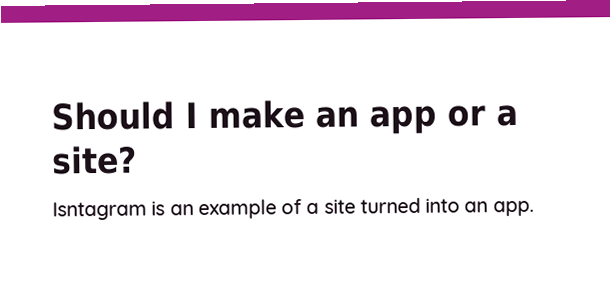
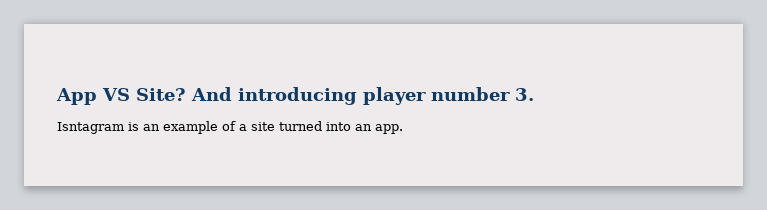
[51,100,518,135] [51,145,137,175] Should I make an app or a site? -> [56,87,534,105] App VS Site? And introducing player number 3.

